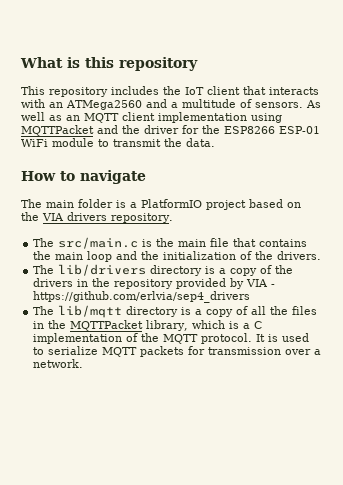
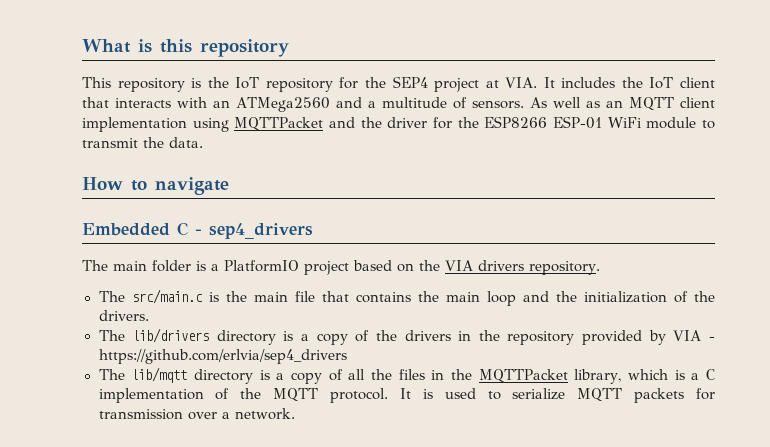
(108, 92) none -> [191,76,555,92] is the IoT repository for the SEP4 project at VIA. It
(146, 177) none -> [82,222,313,239] // Embedded C - sep4_drivers

